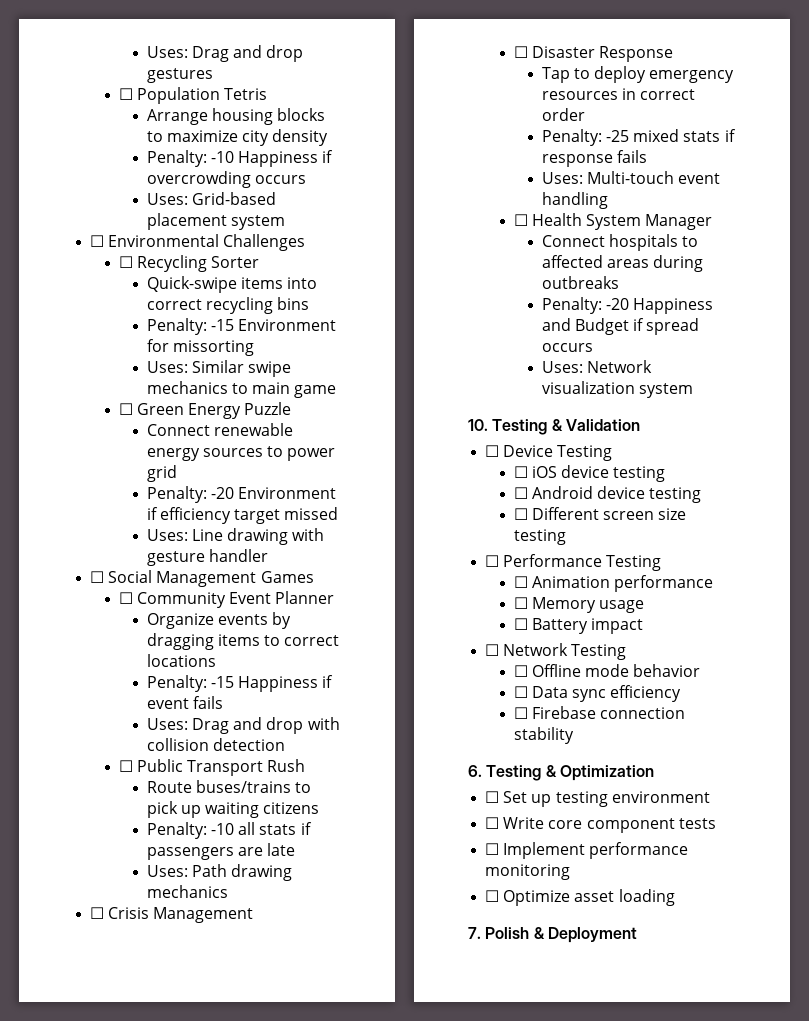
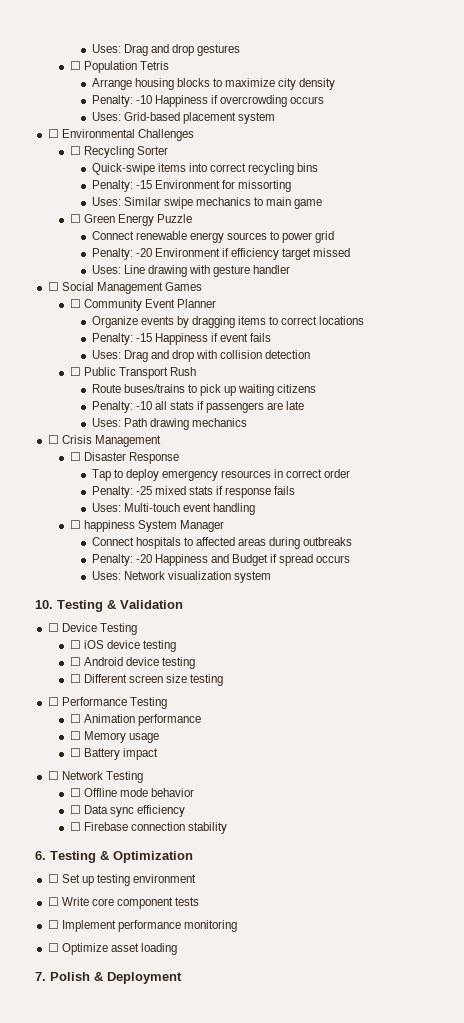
[531,213,582,226] Health -> [83,520,135,532] happiness

